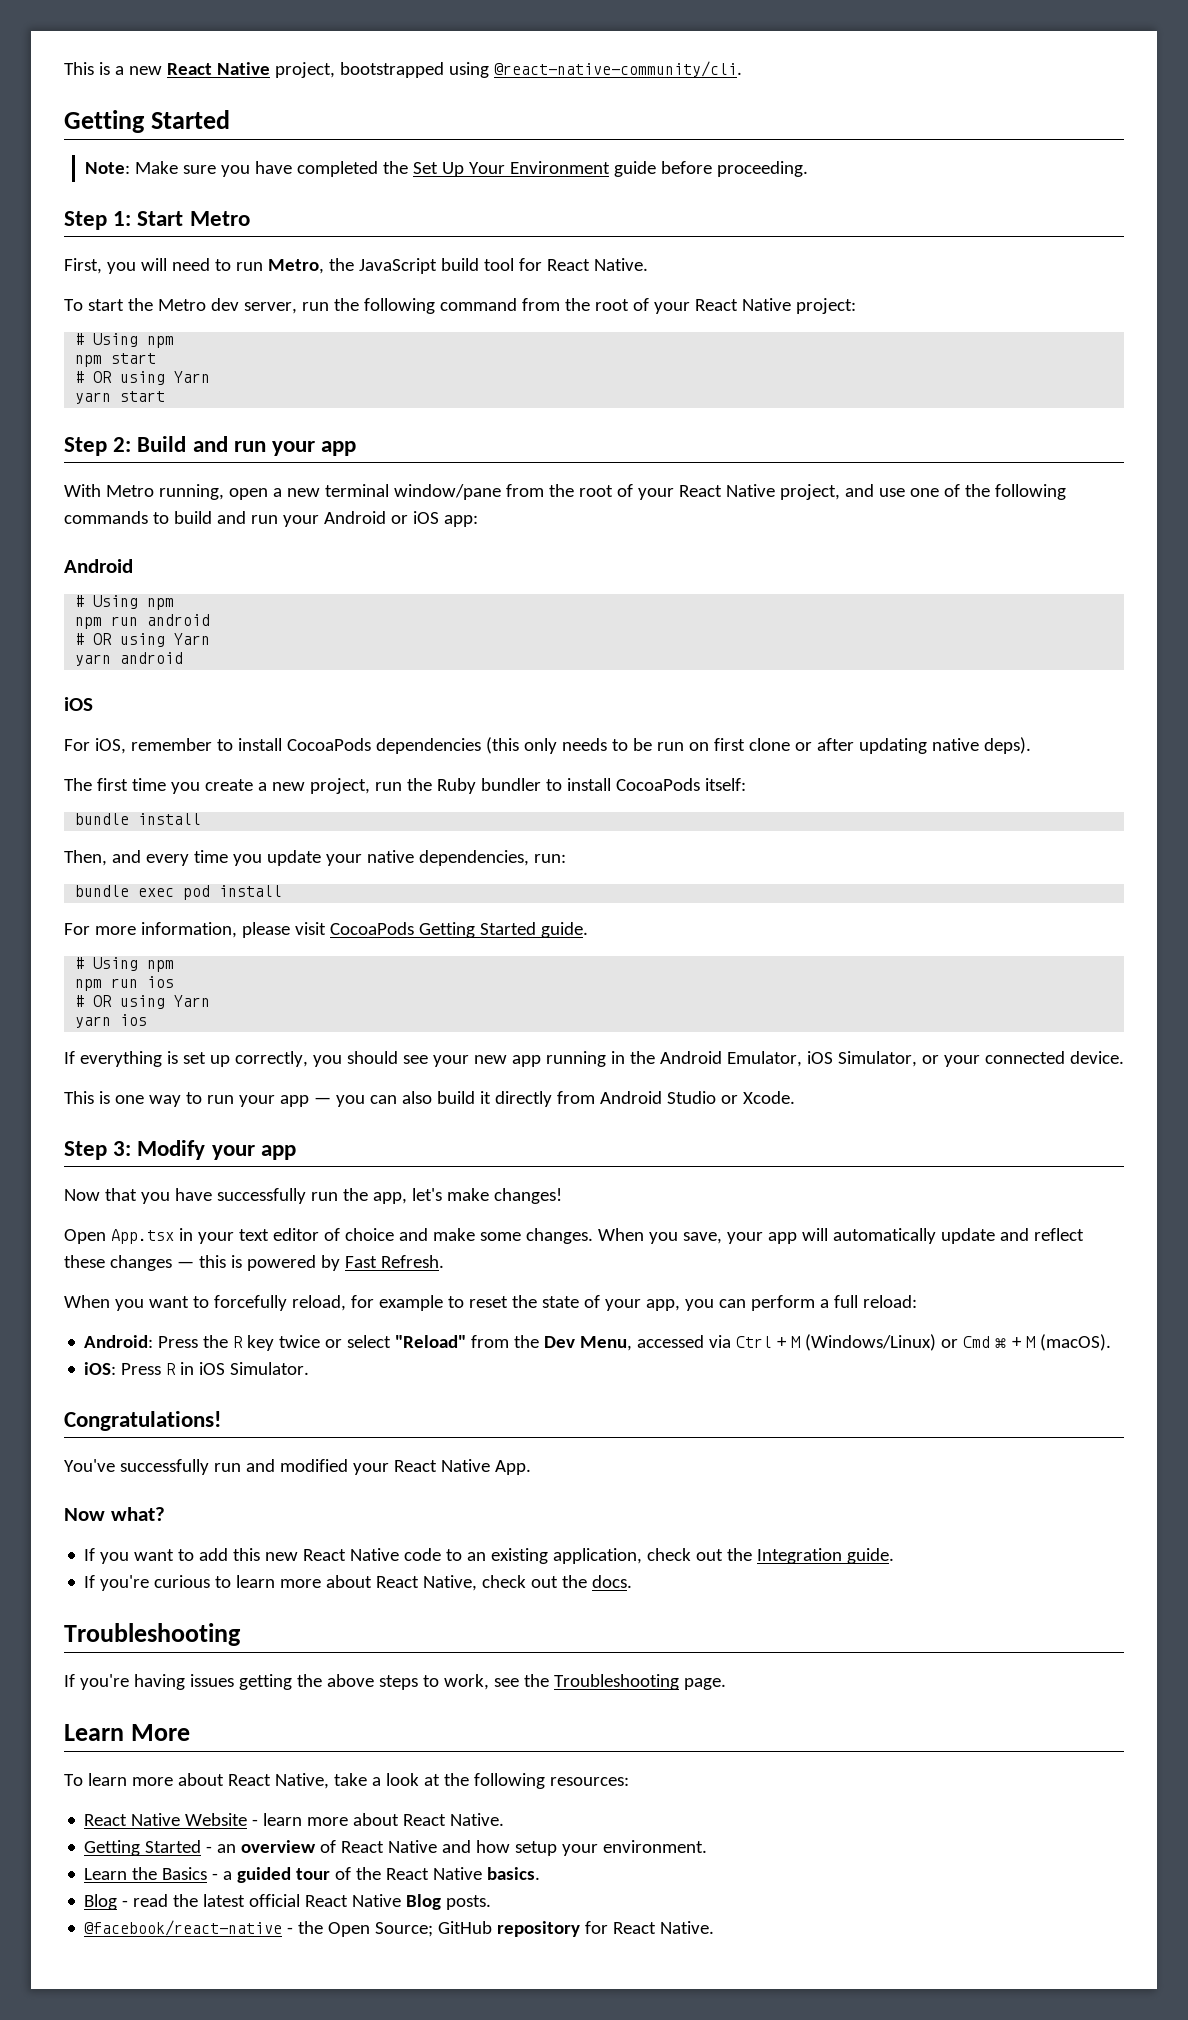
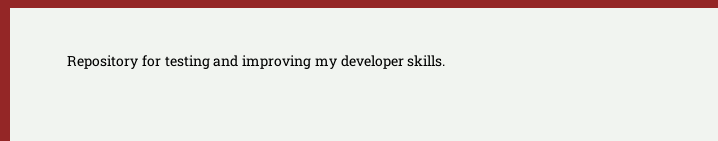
[64,61,742,78] [64,110,231,133] [85,161,809,177] [64,211,250,230] [64,258,648,274] [64,298,856,314] [75,333,175,348] [75,353,157,367] [75,371,211,385] [75,391,166,404] [64,436,357,456] [64,484,1066,500] [64,511,478,527] [64,559,133,573] [75,595,175,610] [75,614,211,629] [75,633,211,647] [75,652,184,666] [64,697,93,711] [64,737,1031,754] [64,778,746,794] [75,813,202,825] [64,850,566,866] [75,885,283,900] [64,922,588,938] [75,957,175,972] [75,976,175,991] [75,995,211,1009] [75,1014,148,1028] [64,1051,1124,1067] [64,1091,795,1107] [64,1140,296,1160] [64,1188,562,1204] [64,1228,1084,1244] [64,1255,444,1271] [64,1295,917,1311] [84,1334,1112,1351] [84,1362,310,1375] [64,1411,221,1431] [64,1459,531,1475] [64,1507,165,1521] [84,1548,895,1564] [84,1575,633,1591] [64,1623,241,1646] [64,1674,726,1690] [64,1724,191,1741] [64,1773,629,1789] [84,1813,505,1826] [84,1840,708,1856] [84,1867,541,1883] [84,1894,492,1910] [84,1920,715,1937] This is a new React Native project, bootstrapped using @react-native-community/cli. // Getting Started // Note: Make sure you have completed the Set Up Your Environment guide before proceeding. // Step 1: Start Metro // First, you will need to run Metro, the JavaScript build tool for React Native. // To start the Metro dev server, run the following command from the root of your React Native project: // # Using npm // npm start // # OR using Yarn // yarn start // Step 2: Build and run your app // With Metro running, open a new terminal window/pane from the root of your React Native project, and use one of the following commands to build and run your Android or iOS app: // Android // # Using npm // npm run android // # OR using Yarn // yarn android // iOS // For iOS, remember to install CocoaPods dependencies (this only needs to be run on first clone or after updating native deps). // The first time you create a new project, run the Ruby bundler to install CocoaPods itself: // bundle install // Then, and every time you update your native dependencies, run: // bundle exec pod install // For more information, please visit CocoaPods Getting Started guide. // # Using npm // npm run ios // # OR using Yarn // yarn ios // If everything is set up correctly, you should see your new app running in the Android Emulator, iOS Simulator, or your connected device. // This is one way to run your app — you can also build it directly from Android Studio or Xcode. // Step 3: Modify your app // Now that you have successfully run the app, let's make changes! // Open App.tsx in your text editor of choice and make some changes. When you save, your app will automatically update and reflect these changes — this is powered by Fast Refresh. // When you want to forcefully reload, for example to reset the state of your app, you can perform a full reload: // Android: Press the R key twice or select "Reload" from the Dev Menu, accessed via Ctrl + M (Windows/Linux) or Cmd ⌘ + M (macOS). // iOS: Press R in iOS Simulator. // Congratulations! // You've successfully run and modified your React Native App. // Now what? // If you want to add this new React Native code to an existing application, check out the Integration guide. // If you're curious to learn more about React Native, check out the docs. // Troubleshooting // If you're having issues getting the above steps to work, see the Troubleshooting page. // Learn More // To learn more about React Native, take a look at the following resources: // React Native Website - learn more about React Native. // Getting Started - an overview of React Native and how setup your environment. // Learn the Basics - a guided tour of the React Native basics. // Blog - read the latest official React Native Blog posts. // @facebook/react-native - the Open Source; GitHub repository for React Native. -> [67,55,446,69] Repository for testing and improving my developer skills.

